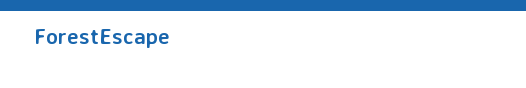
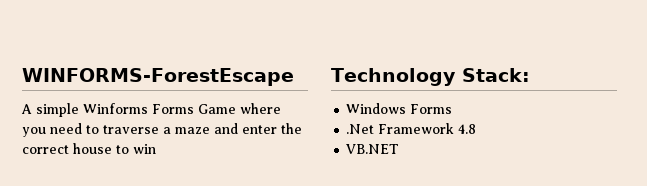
[34,29,170,48] ForestEscape -> [22,68,294,86] [21,103,281,117] [22,123,302,137] [22,143,156,154] [331,68,530,86] [346,103,453,114] [346,123,477,134] [346,144,400,154] WINFORMS-ForestEscape // A simple Winforms Forms Game where you need to traverse a maze and enter the correct house to win // Technology Stack: // Windows Forms // .Net Framework 4.8 // VB.NET

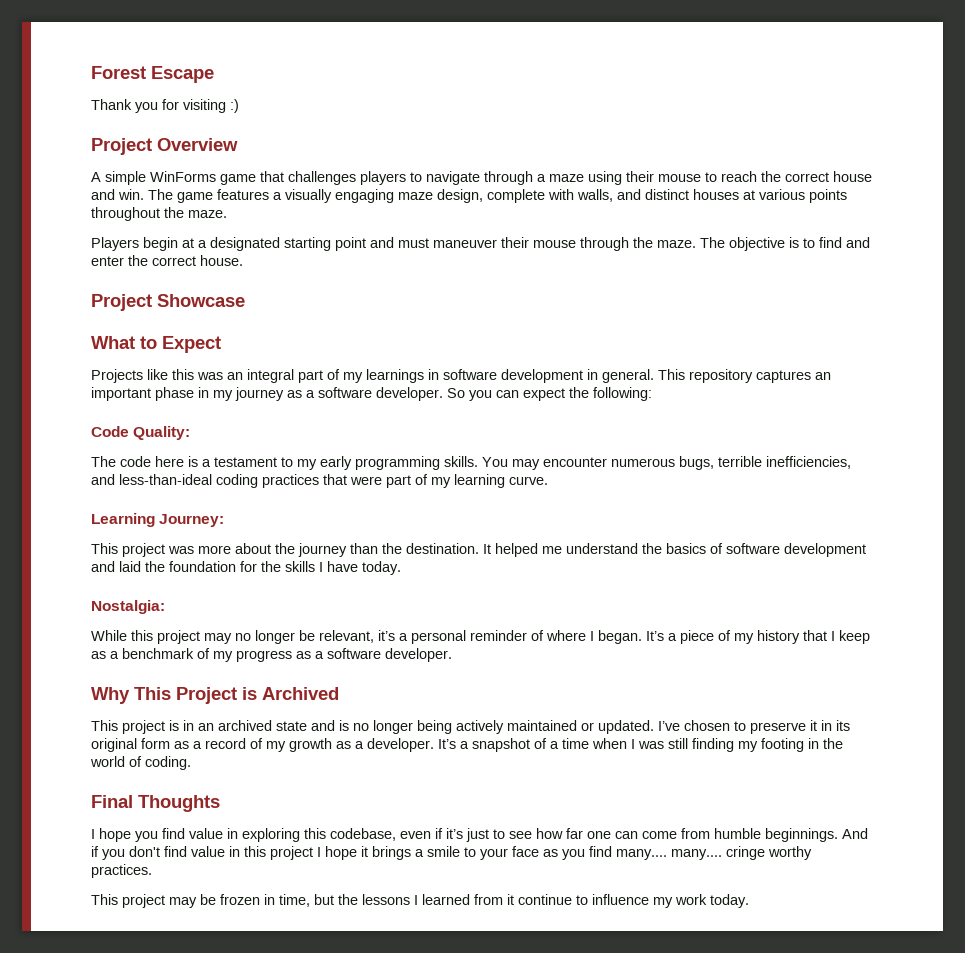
[22,68,294,86] [21,103,281,117] [22,123,302,137] [22,143,156,154] [331,68,530,86] [346,103,453,114] [346,123,477,134] [346,144,400,154] WINFORMS-ForestEscape // A simple Winforms Forms Game where you need to traverse a maze and enter the correct house to win // Technology Stack: // Windows Forms // .Net Framework 4.8 // VB.NET -> [91,66,214,83] [91,99,239,113] [91,138,238,155] [91,171,872,185] [91,189,847,203] [91,207,227,221] [91,237,870,251] [91,255,243,266] [91,294,245,311] [91,336,221,353] [91,369,831,383] [91,387,652,401] [91,426,191,440] [91,456,851,470] [91,474,548,488] [91,513,225,527] [91,543,866,557] [91,561,401,575] [91,600,165,614] [91,630,870,644] [91,648,452,662] [91,687,339,704] [91,720,850,734] [91,738,843,752] [90,756,191,770] [91,795,220,812] [91,828,868,842] [91,846,812,860] [91,864,152,878] [91,894,749,908] Forest Escape // Thank you for visiting :) // Project Overview // A simple WinForms game that challenges players to navigate through a maze using their mouse to reach the correct house and win. The game features a visually engaging maze design, complete with walls, and distinct houses at various points throughout the maze. // Players begin at a designated starting point and must maneuver their mouse through the maze. The objective is to find and enter the correct house. // Project Showcase // What to Expect // Projects like this was an integral part of my learnings in software development in general. This repository captures an important phase in my journey as a software developer. So you can expect the following: // Code Quality: // The code here is a testament to my early programming skills. You may encounter numerous bugs, terrible inefficiencies, and less-than-ideal coding practices that were part of my learning curve. // Learning Journey: // This project was more about the journey than the destination. It helped me understand the basics of software development and laid the foundation for the skills I have today. // Nostalgia: // While this project may no longer be relevant, it’s a personal reminder of where I began. It’s a piece of my history that I keep as a benchmark of my progress as a software developer. // Why This Project is Archived // This project is in an archived state and is no longer being actively maintained or updated. I’ve chosen to preserve it in its original form as a record of my growth as a developer. It’s a snapshot of a time when I was still finding my footing in the world of coding. // Final Thoughts // I hope you find value in exploring this codebase, even if it’s just to see how far one can come from humble beginnings. And if you don't find value in this project I hope it brings a smile to your face as you find many.... many.... cringe worthy practices. // This project may be frozen in time, but the lessons I learned from it continue to influence my work today.

